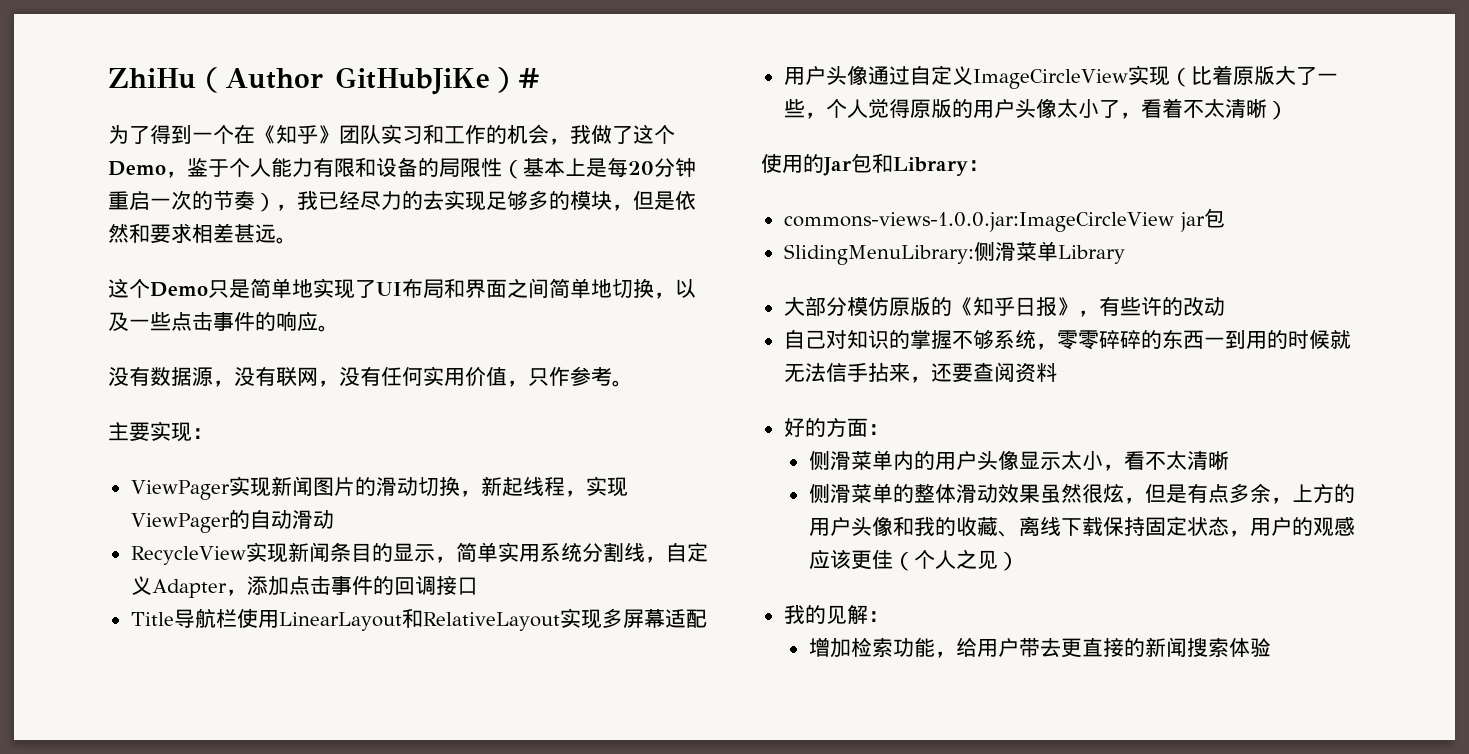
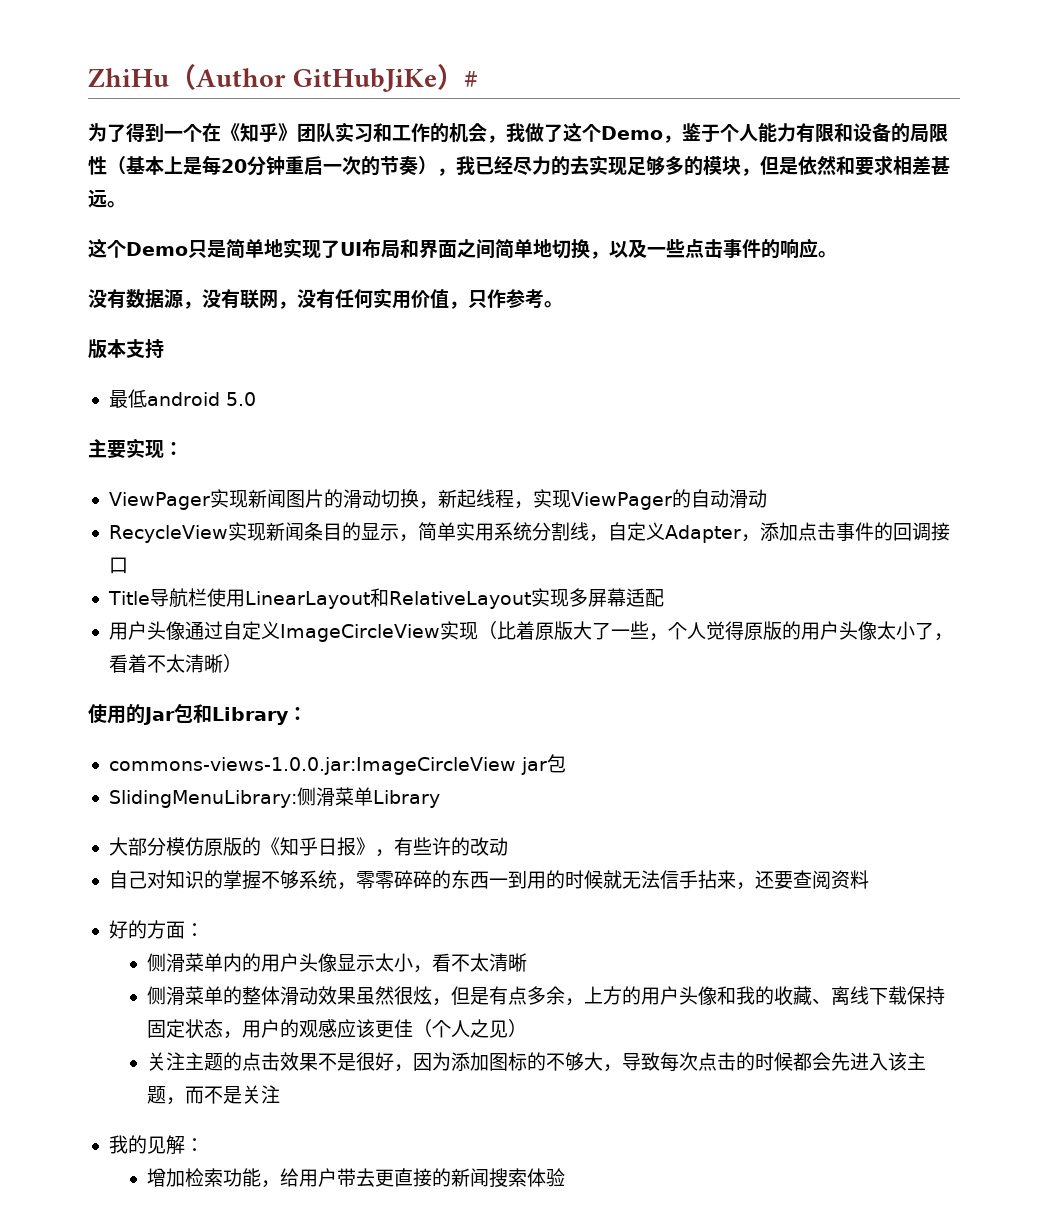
(633, 383) none -> [88,339,164,359] [108,389,256,408] // 版本支持 // 最低android 5.0
(1019, 561) none -> [146,1052,926,1072] [146,1085,280,1105] // 关注主题的点击效果不是很好，因为添加图标的不够大，导致每次点击的时候都会先进入该主题，而不是关注

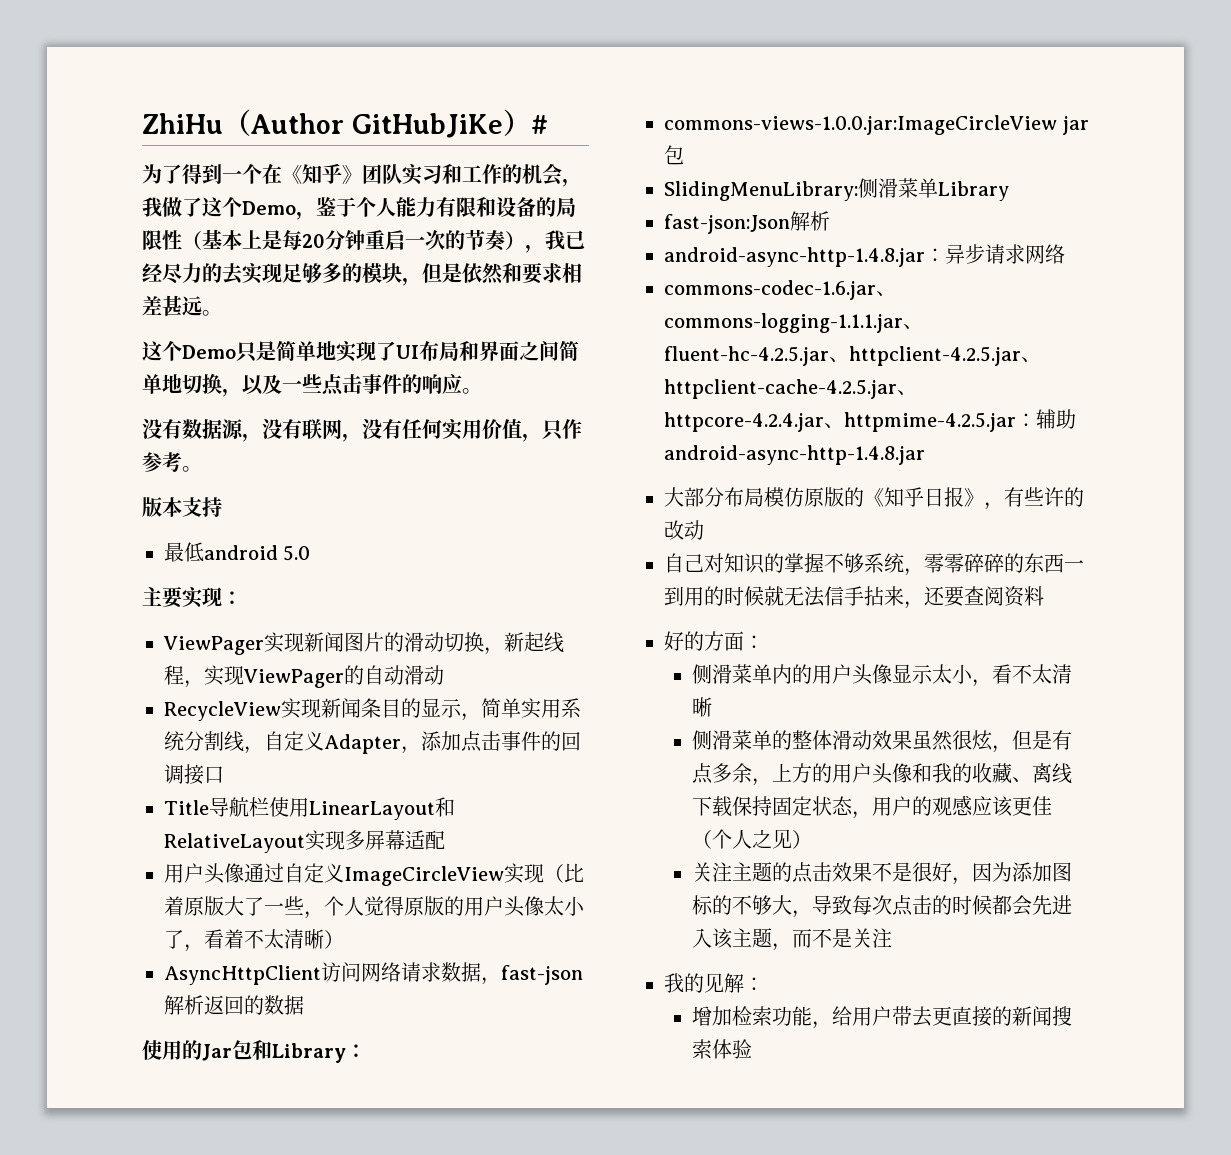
(242, 663) none -> [164,962,583,985] [164,995,304,1015] // AsyncHttpClient访问网络请求数据，fast-json解析返回的数据
(440, 799) none -> [664,211,830,234] [664,244,1065,267] [664,280,896,300] [664,313,923,333] [664,346,1041,366] [664,379,917,399] [664,409,1076,432] [664,445,925,465] // fast-json:Json解析 // android-async-http-1.4.8.jar：异步请求网络 // commons-codec-1.6.jar、commons-logging-1.1.1.jar、fluent-hc-4.2.5.jar、httpclient-4.2.5.jar、httpclient-cache-4.2.5.jar、httpcore-4.2.4.jar、httpmime-4.2.5.jar：辅助android-async-http-1.4.8.jar
(166, 846) none -> [724,487,764,507] 布局

